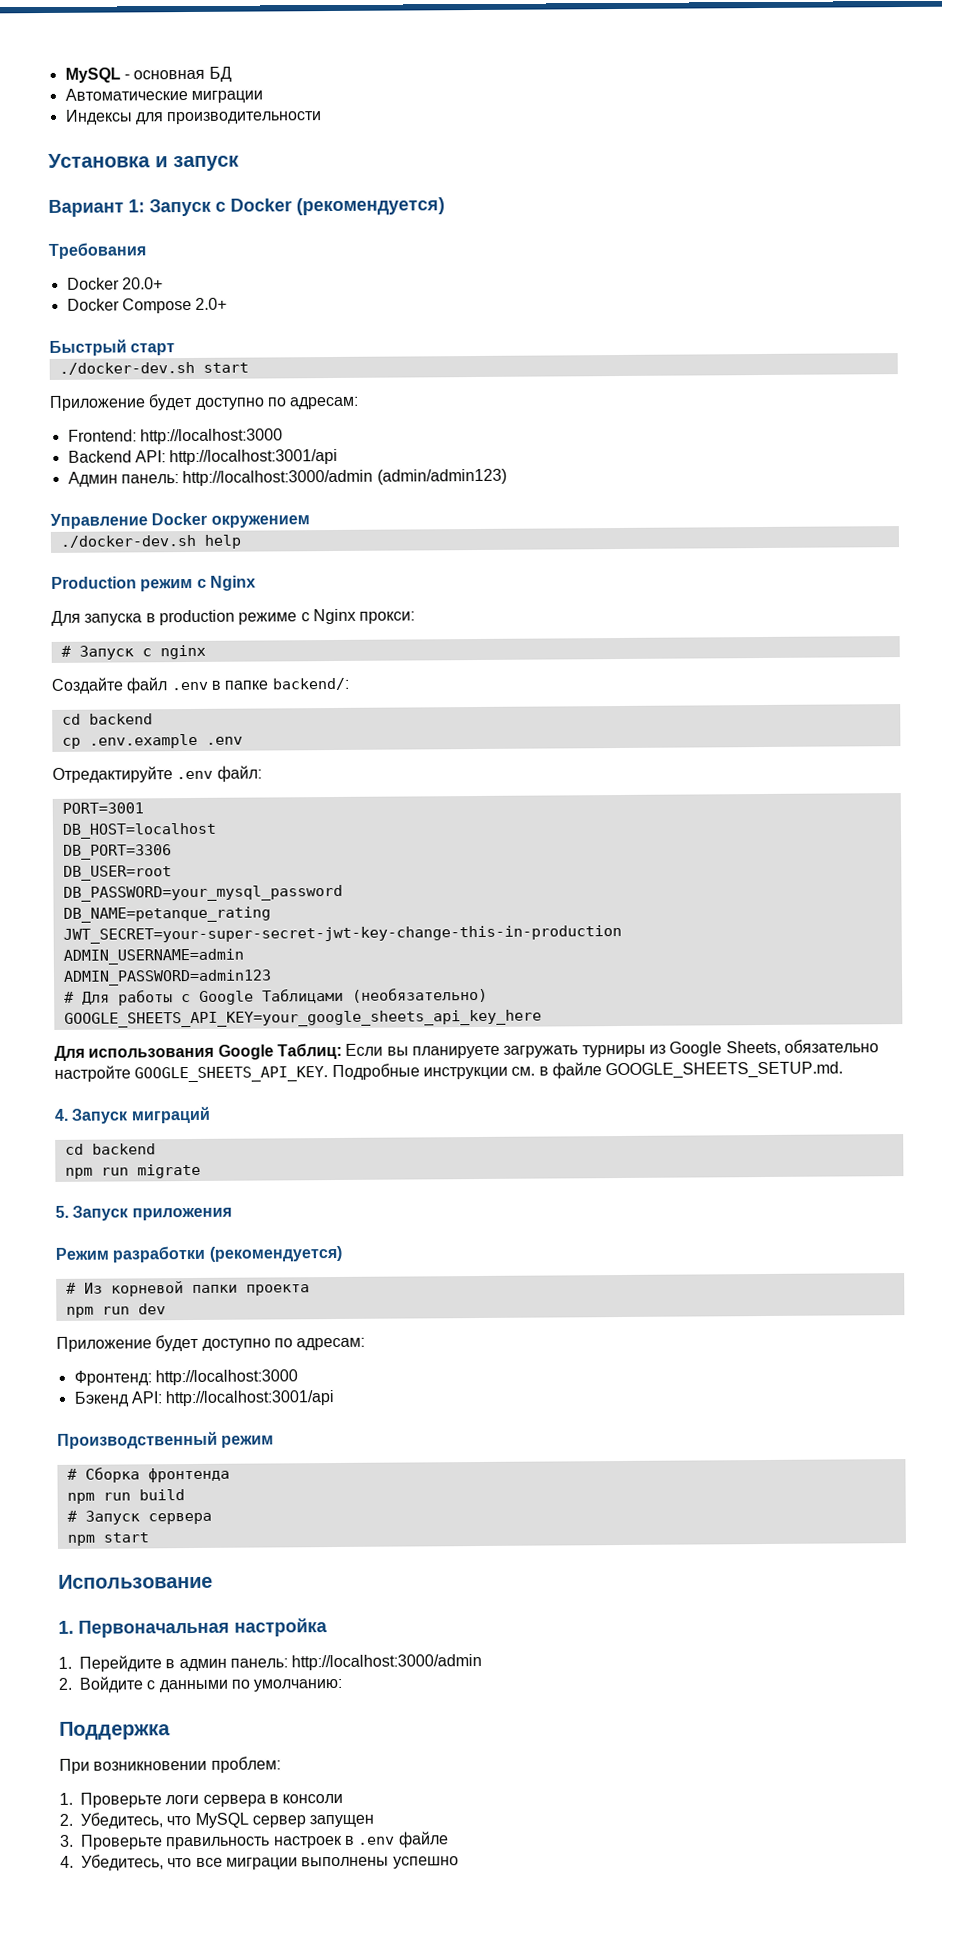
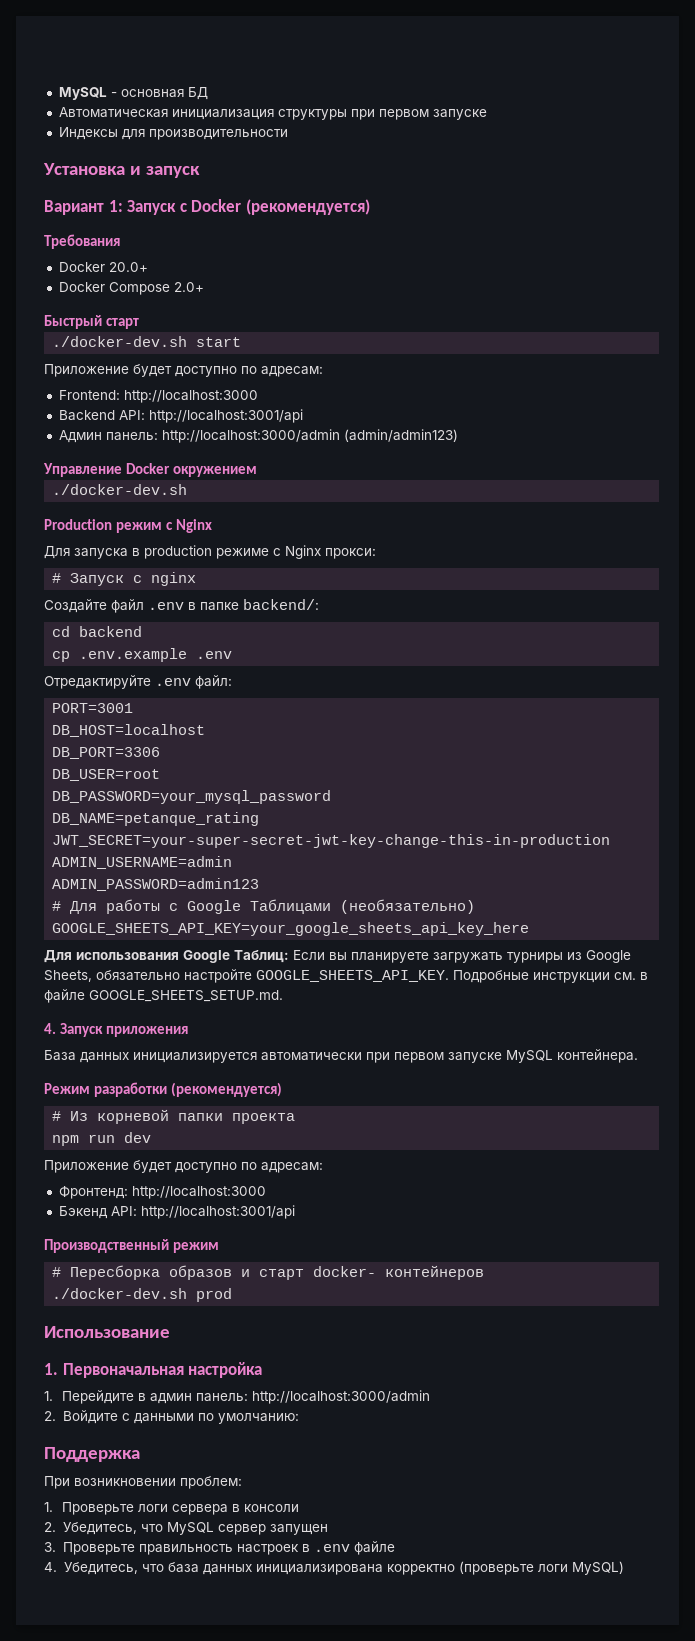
[64,88,263,103] Автоматические миграции -> [58,107,487,120] Автоматическая инициализация структуры при первом запуске
[203,534,242,549] help -> (188, 489) none
[130,1106,211,1124] [64,1143,156,1155] [64,1163,201,1179] [55,1205,232,1221] миграций // cd backend // npm run migrate // 5. Запуск приложения -> [106,1026,189,1037] [44,1049,638,1063] приложения // База данных инициализируется автоматически при первом запуске MySQL контейнера.
[84,1467,230,1483] [66,1489,185,1504] [66,1510,212,1525] [66,1532,149,1546] Сборка фронтенда // npm run build // # Запуск сервера // npm start -> [70,1265,485,1280] [52,1288,233,1302] Пересборка образов и старт docker- контейнеров // ./docker-dev.sh prod
[195,1856,459,1870] все миграции выполнены успешно -> [167,1561,624,1575] база данных инициализирована корректно (проверьте логи MySQL)

